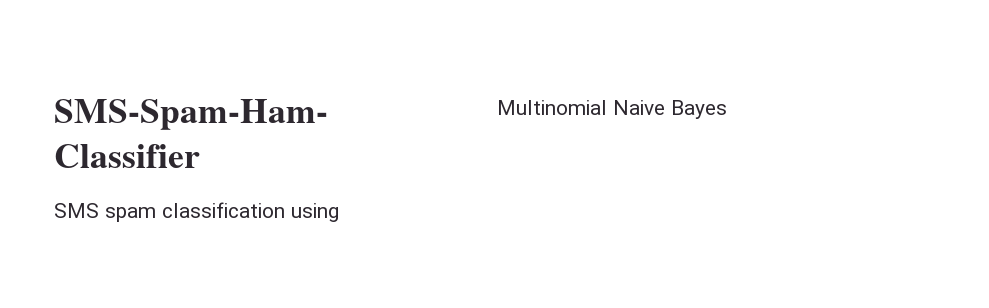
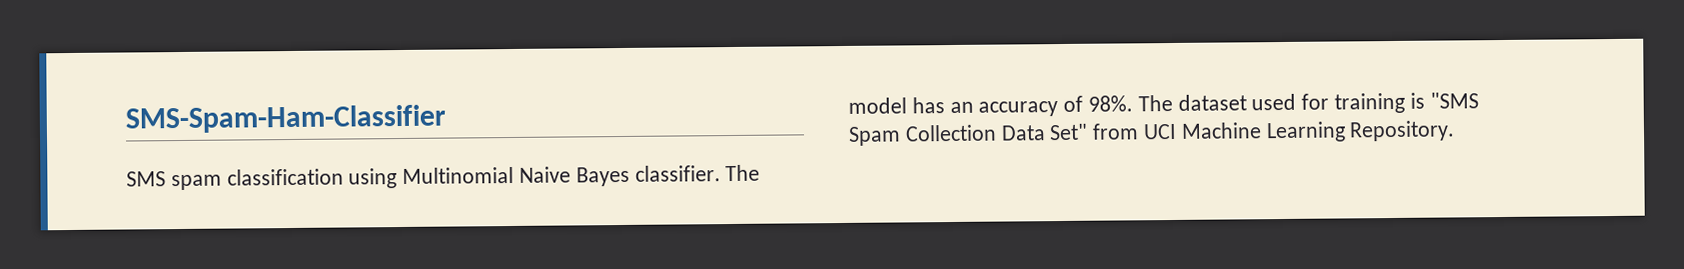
(727, 109) none -> [634,164,761,182] [848,92,1479,117] [848,120,1456,146] classifier. The model has an accuracy of 98%. The dataset used for training is "SMS Spam Collection Data Set" from UCI Machine Learning Repository.

